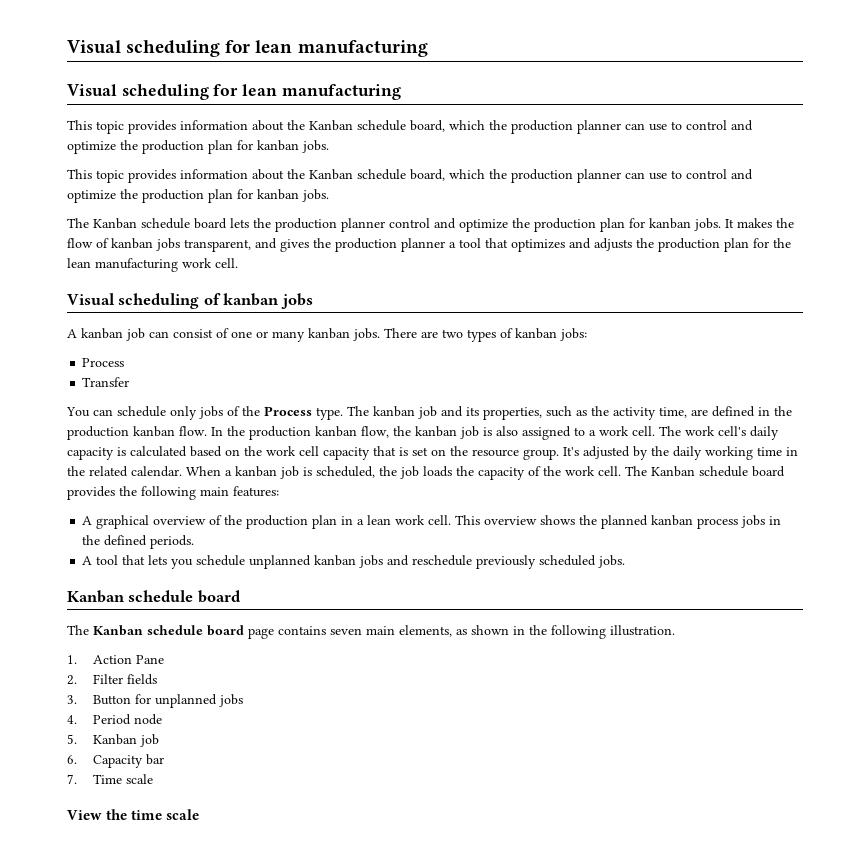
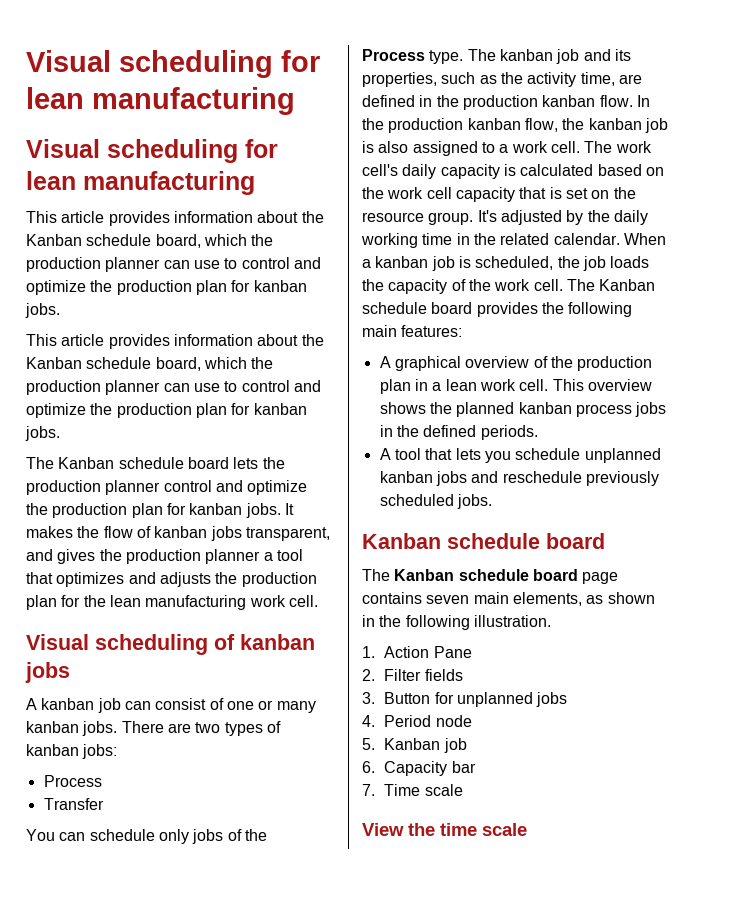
[96,121,124,134] topic -> [61,211,105,223] article
[96,170,124,183] topic -> [61,334,105,346] article

